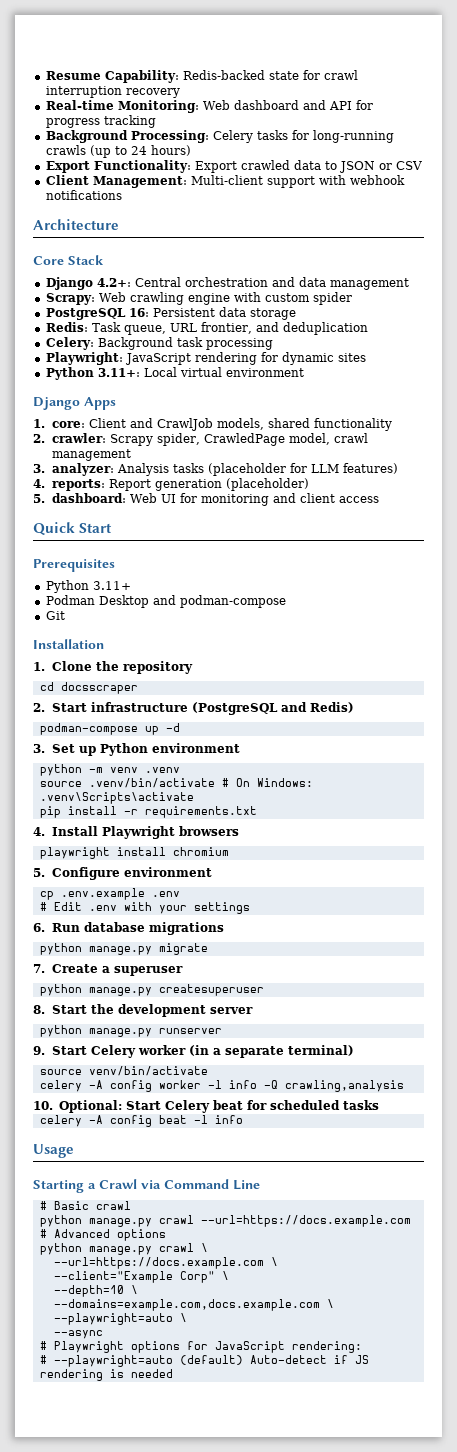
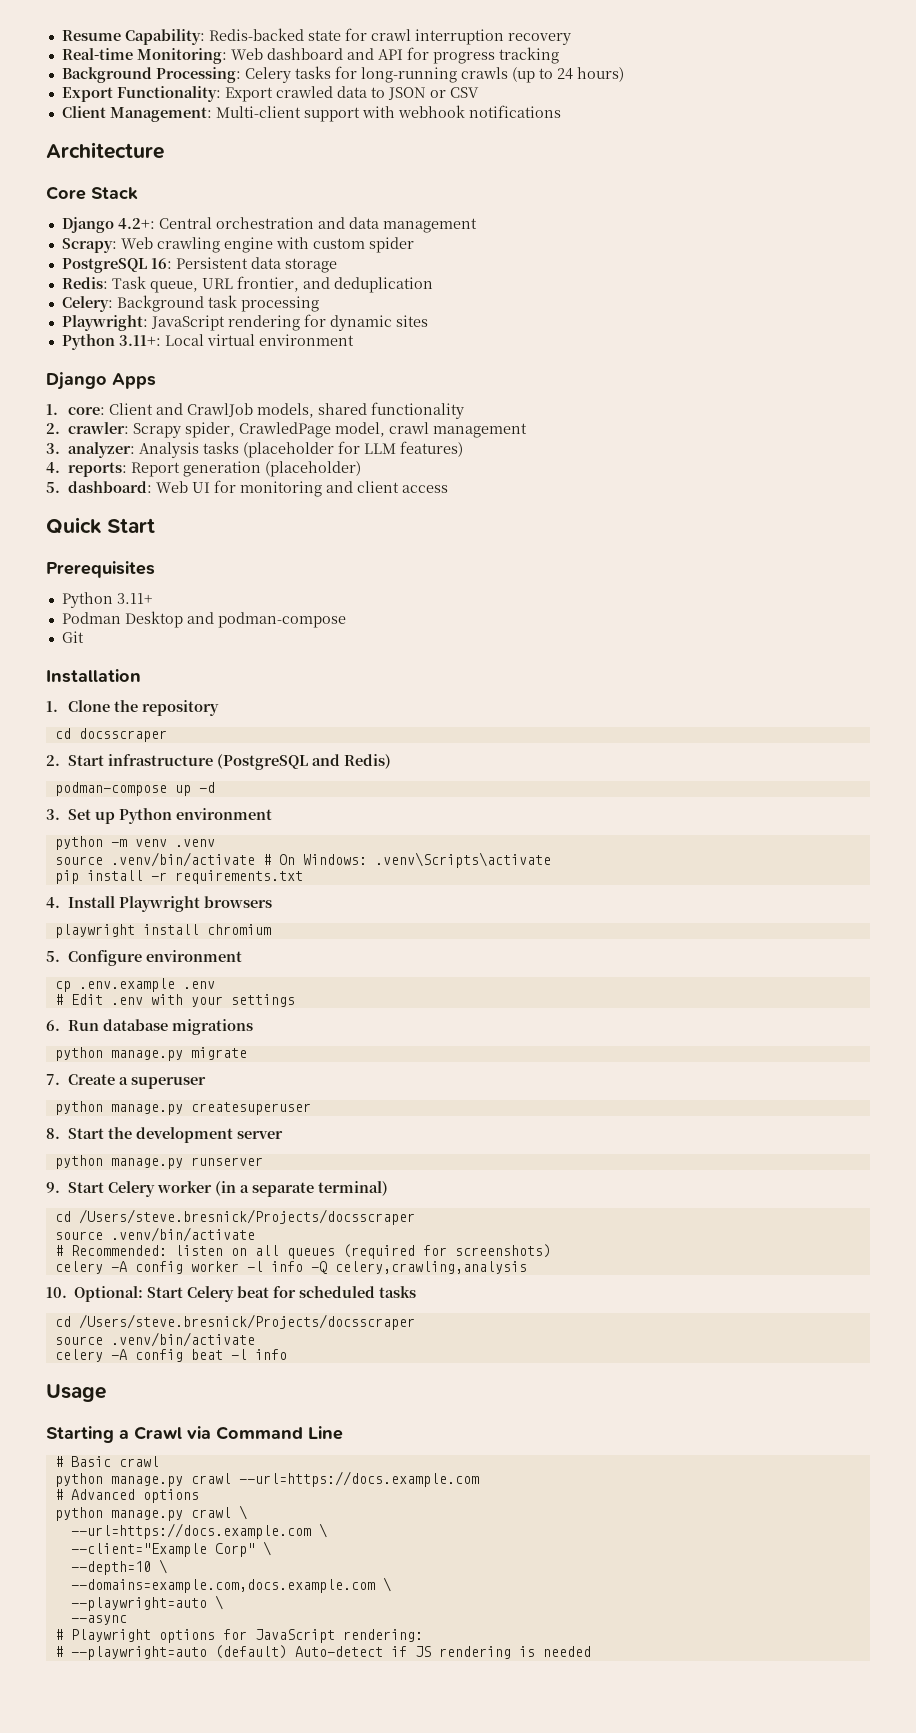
[39,1066,208,1076] // source venv/bin/activate -> [54,1209,415,1225] [54,1227,255,1242] [54,1244,551,1259] // cd /Users/steve.bresnick/Projects/docsscraper // source .venv/bin/activate // # Recommended: listen on all queues (required for screenshots)
[284,1080,404,1092] crawling,analysis -> [334,1261,527,1274] celery,crawling,analysis
(379, 1105) none -> [54,1314,415,1330] [54,1332,255,1347] // cd /Users/steve.bresnick/Projects/docsscraper // source .venv/bin/activate

